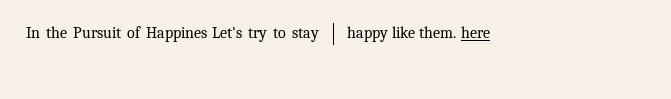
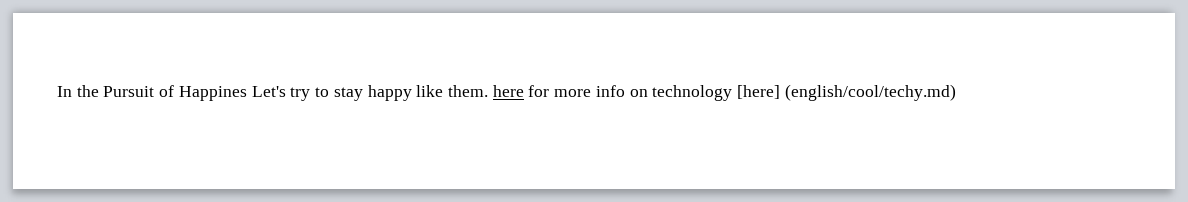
(490, 32) none -> [528,84,956,101] for more info on technology [here] (english/cool/techy.md)

